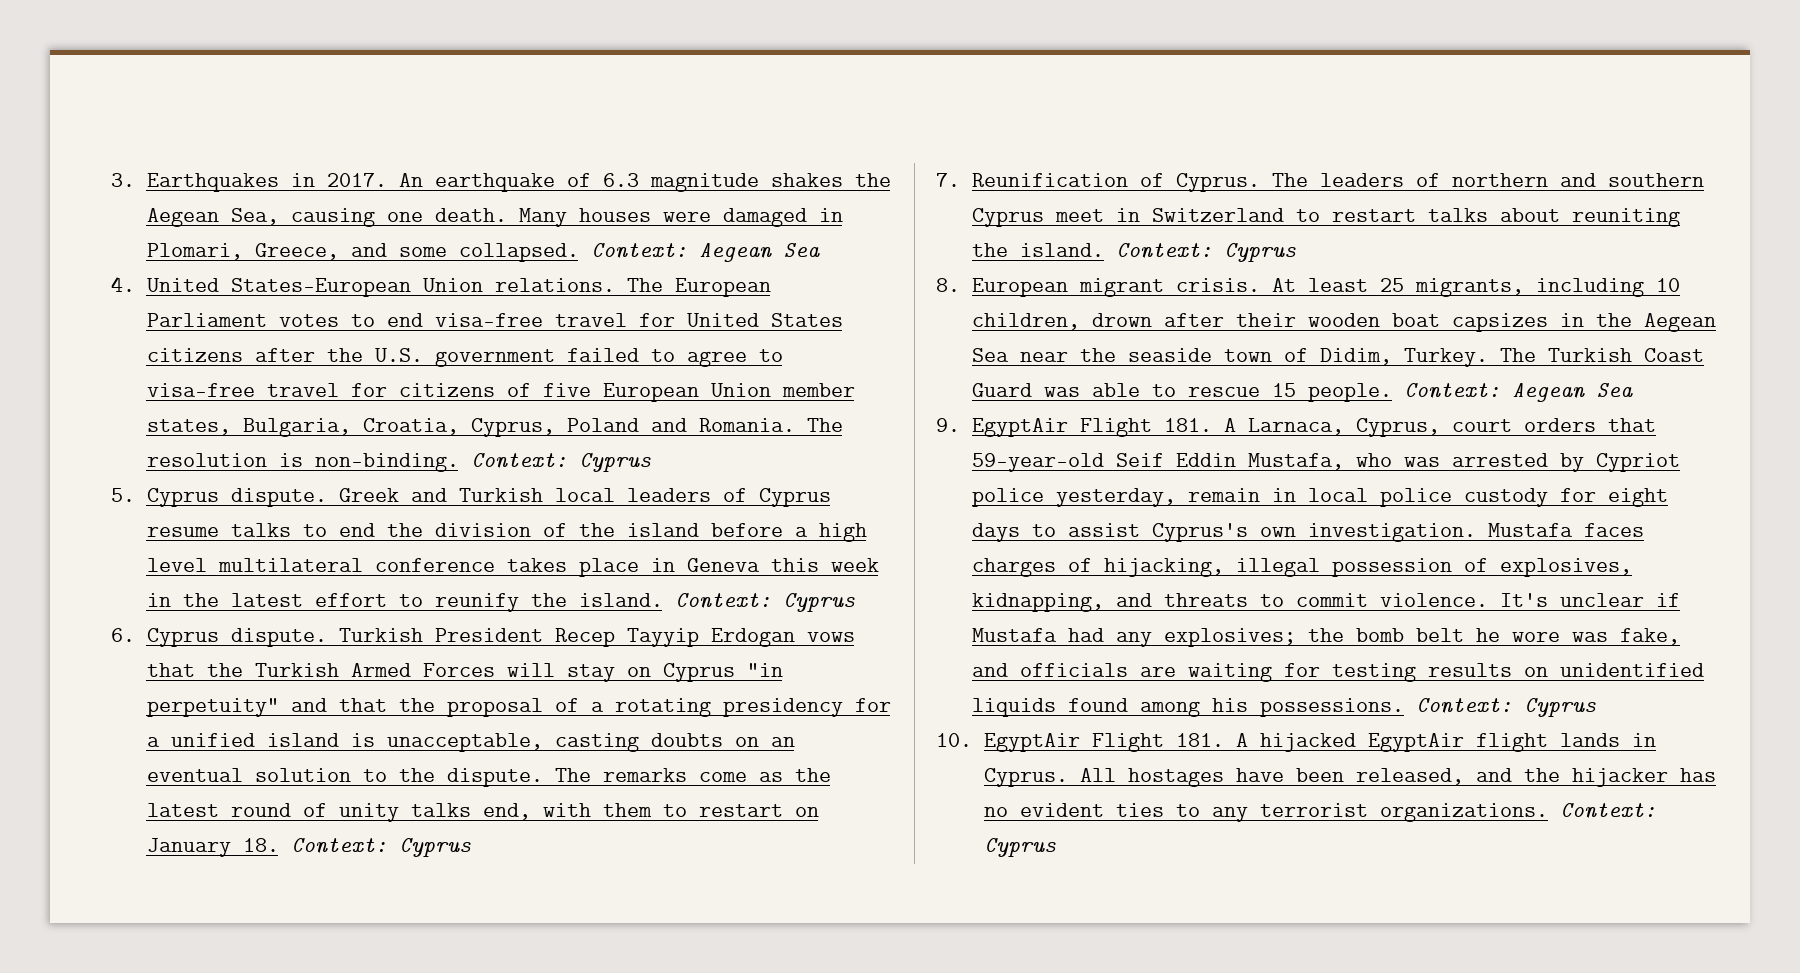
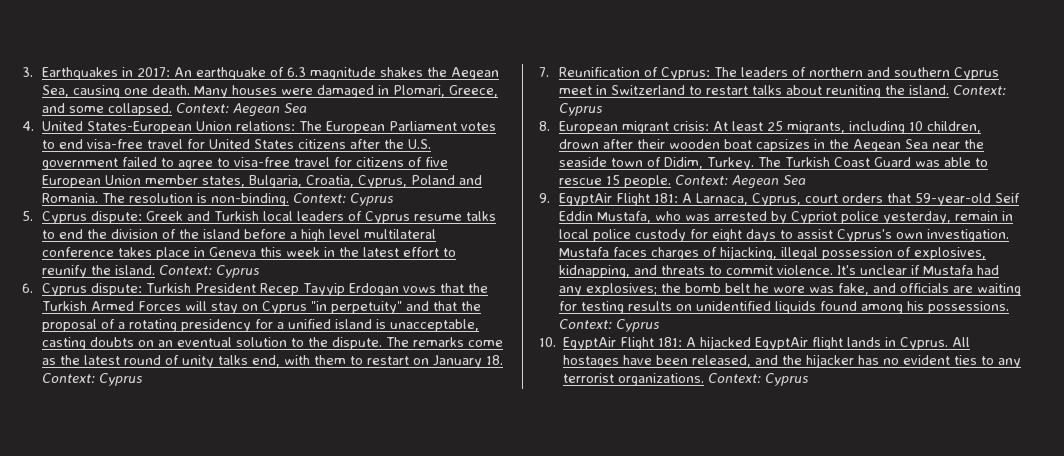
[326,173,387,187] 2017. -> [137,67,171,77] 2017:
[494,278,615,292] relations. -> [236,121,296,131] relations:
[230,488,327,507] dispute. -> [91,211,143,224] dispute:
[230,628,327,647] dispute. -> [91,283,143,296] dispute:
[1175,173,1260,192] Cyprus. -> [661,67,711,80] Cyprus:
[1175,278,1260,292] crisis. -> [673,121,710,131] crisis:
[1163,418,1212,432] 181. -> [654,193,679,203] 181:
[1175,733,1224,747] 181. -> [658,337,683,347] 181:

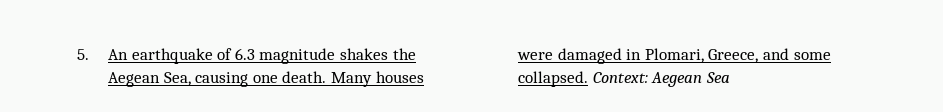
[22,67,171,80] 3. Earthquakes in 2017: -> [77,49,89,60] 5.
[22,121,497,134] [42,139,432,149] [42,157,449,170] [42,175,483,188] [42,193,394,206] [22,211,497,224] [42,229,437,242] [42,247,457,260] [42,265,260,278] [22,283,488,296] [42,301,482,314] [42,319,480,332] [42,337,504,350] [42,355,504,368] [42,373,143,386] [539,67,1000,80] [559,85,1007,98] [559,103,603,116] [539,121,982,134] [559,139,985,152] [559,157,989,170] [559,175,807,189] [539,193,1021,206] [559,211,1014,224] [559,229,1010,242] [559,246,987,260] [559,265,1000,278] [559,283,1022,296] [559,301,1010,314] [559,319,660,332] [539,336,971,350] [563,354,1022,368] [563,373,809,386] // 4. United States-European Union relations: The European Parliament votes to end visa-free travel for United States citizens after the U.S. government failed to agree to visa-free travel for citizens of five European Union member states, Bulgaria, Croatia, Cyprus, Poland and Romania. The resolution is non-binding. Context: Cyprus // 5. Cyprus dispute: Greek and Turkish local leaders of Cyprus resume talks to end the division of the island before a high level multilateral conference takes place in Geneva this week in the latest effort to reunify the island. Context: Cyprus // 6. Cyprus dispute: Turkish President Recep Tayyip Erdogan vows that the Turkish Armed Forces will stay on Cyprus "in perpetuity" and that the proposal of a rotating presidency for a unified island is unacceptable, casting doubts on an eventual solution to the dispute. The remarks come as the latest round of unity talks end, with them to restart on January 18. Context: Cyprus // 7. Reunification of Cyprus: The leaders of northern and southern Cyprus meet in Switzerland to restart talks about reuniting the island. Context: Cyprus // 8. European migrant crisis: At least 25 migrants, including 10 children, drown after their wooden boat capsizes in the Aegean Sea near the seaside town of Didim, Turkey. The Turkish Coast Guard was able to rescue 15 people. Context: Aegean Sea // 9. EgyptAir Flight 181: A Larnaca, Cyprus, court orders that 59-year-old Seif Eddin Mustafa, who was arrested by Cypriot police yesterday, remain in local police custody for eight days to assist Cyprus's own investigation. Mustafa faces charges of hijacking, illegal possession of explosives, kidnapping, and threats to commit violence. It's unclear if Mustafa had any explosives; the bomb belt he wore was fake, and officials are waiting for testing results on unidentified liquids found among his possessions. Context: Cyprus // 10. EgyptAir Flight 181: A hijacked EgyptAir flight lands in Cyprus. All hostages have been released, and the hijacker has no evident ties to any terrorist organizations. Context: Cyprus -> (730, 77) none

